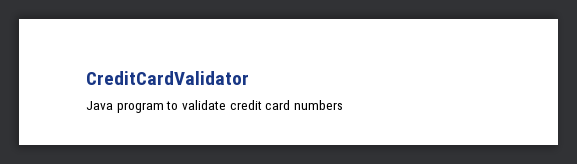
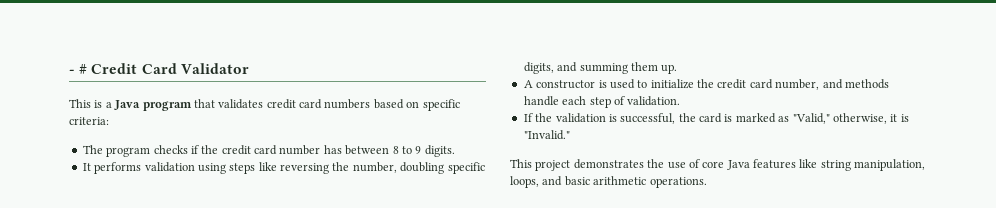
[86,71,249,85] [86,100,343,113] CreditCardValidator // Java program to validate credit card numbers -> [69,63,249,74] [69,99,460,111] [69,117,109,125] [82,145,455,157] [82,162,485,174] [523,62,678,74] [523,79,889,90] [523,96,681,108] [523,113,909,124] [523,130,570,140] [510,159,926,171] [510,176,707,188] - # Credit Card Validator // This is a Java program that validates credit card numbers based on specific criteria: // The program checks if the credit card number has between 8 to 9 digits. // It performs validation using steps like reversing the number, doubling specific digits, and summing them up. // A constructor is used to initialize the credit card number, and methods handle each step of validation. // If the validation is successful, the card is marked as "Valid," otherwise, it is "Invalid." // This project demonstrates the use of core Java features like string manipulation, loops, and basic arithmetic operations.

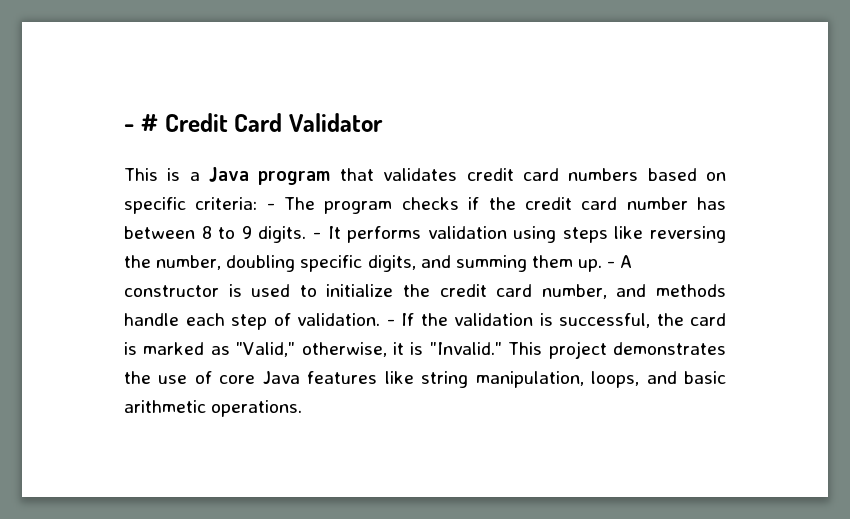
(109, 121) // -> [266,203,275,210] -
(455, 151) // -> [312,232,321,239] -
(678, 69) // -> [607,261,616,268] -
(681, 101) // -> [386,319,395,326] -
(570, 135) // -> (502, 348) none

